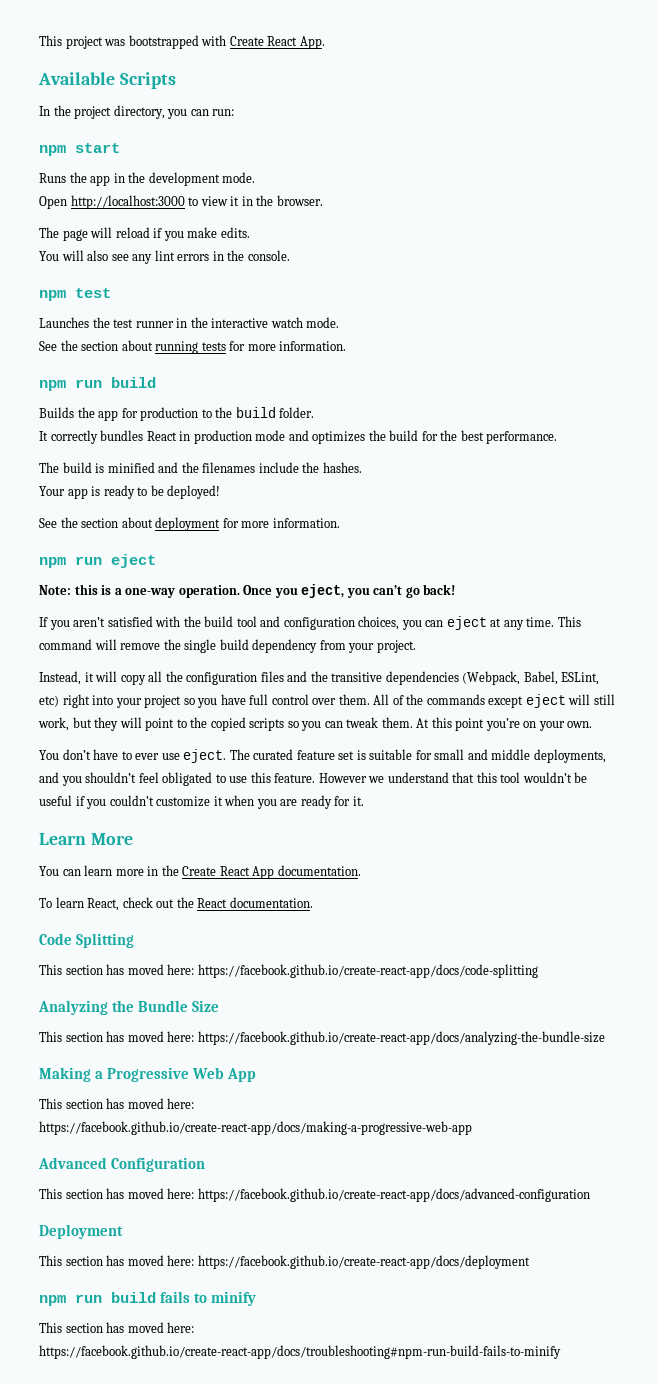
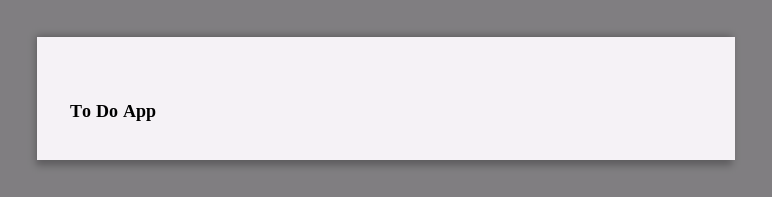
[39,35,325,49] [38,72,176,89] [39,105,235,119] [39,143,120,156] [39,172,256,186] [39,195,323,209] [39,227,250,241] [39,250,290,264] [39,288,111,301] [39,317,340,328] [39,340,347,354] [39,377,156,391] [39,407,315,421] [39,430,558,444] [39,462,362,473] [39,485,221,499] [39,517,340,531] [39,554,156,568] [39,584,456,598] [39,616,581,630] [39,639,416,653] [39,671,600,685] [39,694,615,708] [38,717,593,731] [39,749,606,763] [39,772,588,786] [39,795,364,809] [39,833,133,845] [39,865,361,879] [39,897,313,911] [39,933,135,948] [39,964,538,978] [38,1000,220,1015] [39,1031,605,1045] [39,1067,257,1082] [39,1098,195,1109] [39,1121,472,1135] [38,1157,206,1172] [39,1188,590,1202] [39,1224,123,1239] [39,1255,530,1269] [39,1291,257,1306] [39,1322,195,1333] [39,1345,561,1359] This project was bootstrapped with Create React App. // Available Scripts // In the project directory, you can run: // npm start // Runs the app in the development mode. // Open http://localhost:3000 to view it in the browser. // The page will reload if you make edits. // You will also see any lint errors in the console. // npm test // Launches the test runner in the interactive watch mode. // See the section about running tests for more information. // npm run build // Builds the app for production to the build folder. // It correctly bundles React in production mode and optimizes the build for the best performance. // The build is minified and the filenames include the hashes. // Your app is ready to be deployed! // See the section about deployment for more information. // npm run eject // Note: this is a one-way operation. Once you eject, you can’t go back! // If you aren’t satisfied with the build tool and configuration choices, you can eject at any time. This command will remove the single build dependency from your project. // Instead, it will copy all the configuration files and the transitive dependencies (Webpack, Babel, ESLint, etc) right into your project so you have full control over them. All of the commands except eject will still work, but they will point to the copied scripts so you can tweak them. At this point you’re on your own. // You don’t have to ever use eject. The curated feature set is suitable for small and middle deployments, and you shouldn’t feel obligated to use this feature. However we understand that this tool wouldn’t be useful if you couldn’t customize it when you are ready for it. // Learn More // You can learn more in the Create React App documentation. // To learn React, check out the React documentation. // Code Splitting // This section has moved here: https://facebook.github.io/create-react-app/docs/code-splitting // Analyzing the Bundle Size // This section has moved here: https://facebook.github.io/create-react-app/docs/analyzing-the-bundle-size // Making a Progressive Web App // This section has moved here: https://facebook.github.io/create-react-app/docs/making-a-progressive-web-app // Advanced Configuration // This section has moved here: https://facebook.github.io/create-react-app/docs/advanced-configuration // Deployment // This section has moved here: https://facebook.github.io/create-react-app/docs/deployment // npm run build fails to minify // This section has moved here: https://facebook.github.io/create-react-app/docs/troubleshooting#npm-run-build-fails-to-minify -> [70,105,156,121] To Do App

